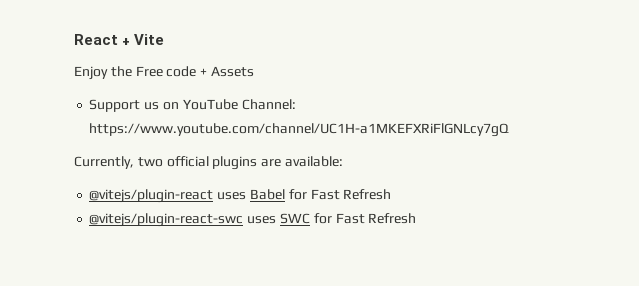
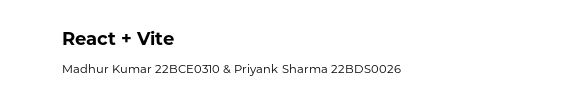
[74,66,254,80] [89,99,296,112] [89,123,510,137] [74,156,343,170] [89,189,392,203] [89,213,417,227] Enjoy the Free code + Assets // Support us on YouTube Channel: https://www.youtube.com/channel/UC1H-a1MKEFXRiFlGNLcy7gQ // Currently, two official plugins are available: // @vitejs/plugin-react uses Babel for Fast Refresh // @vitejs/plugin-react-swc uses SWC for Fast Refresh -> [62,64,401,76] Madhur Kumar 22BCE0310 & Priyank Sharma 22BDS0026

